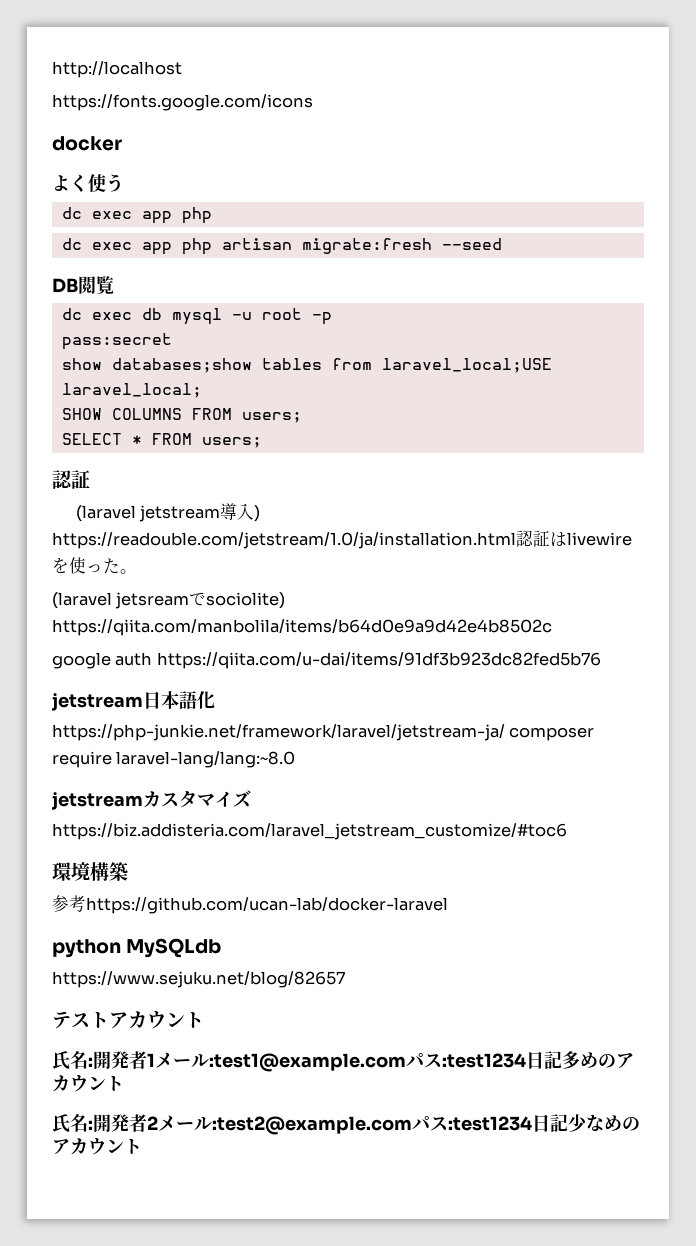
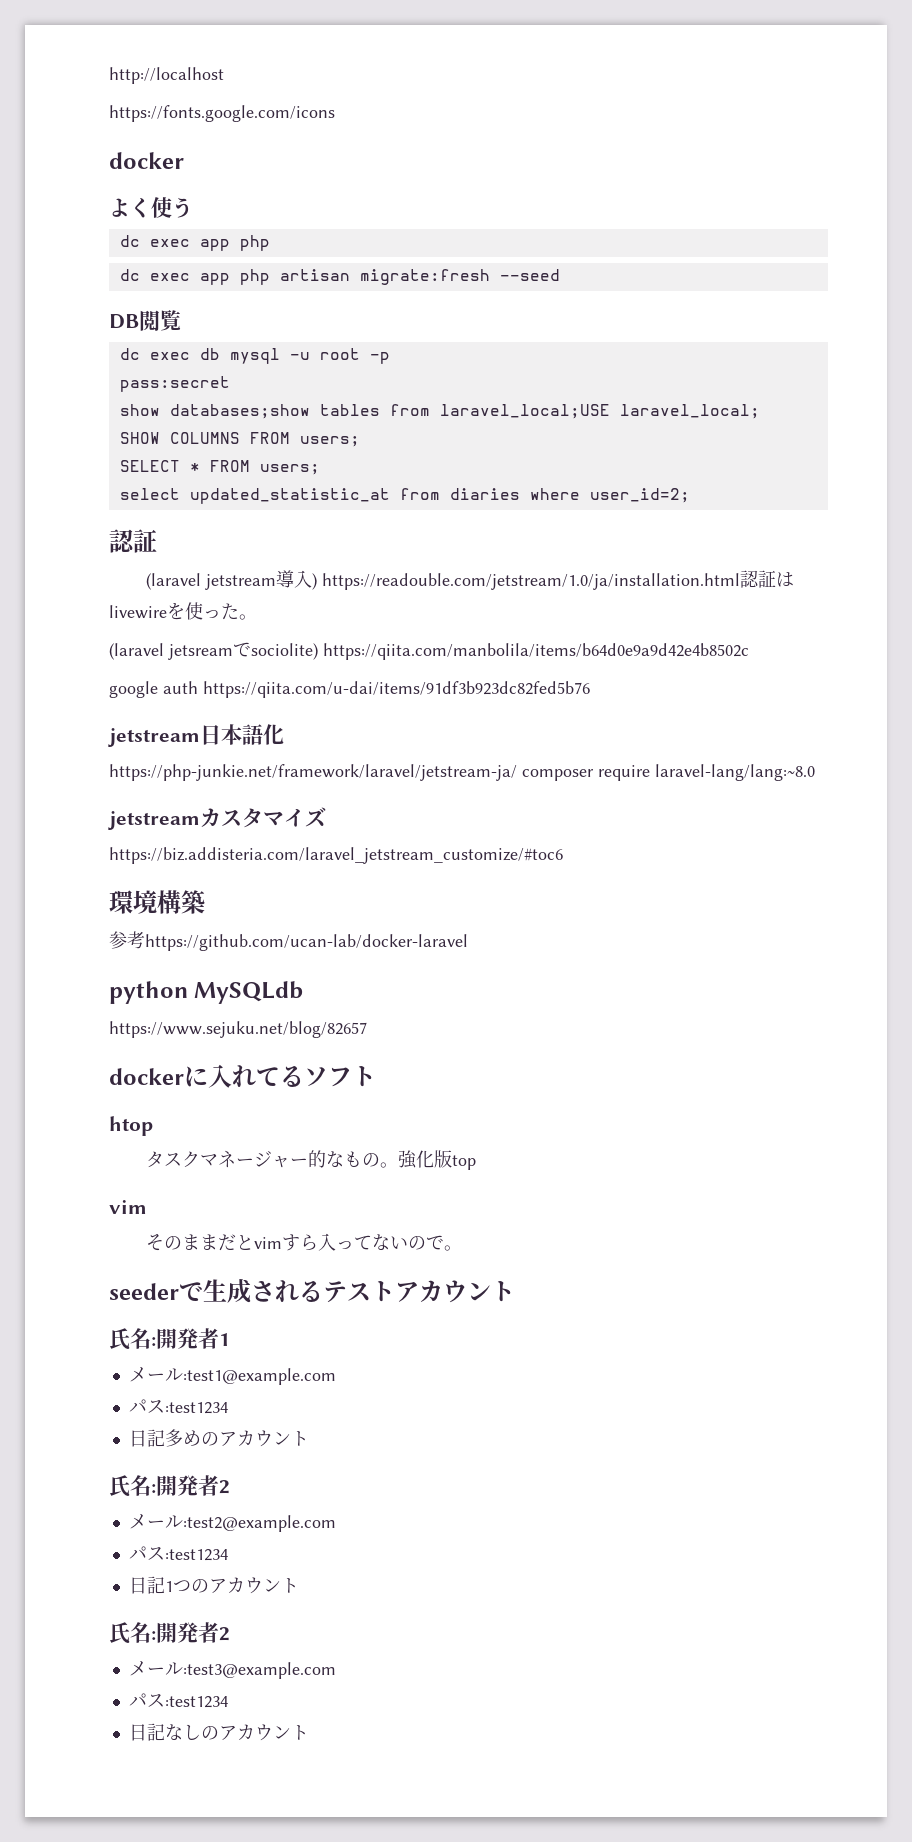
(262, 442) none -> [119,488,690,504] // select updated_statistic_at from diaries where user_id=2;
(345, 979) none -> [109,1064,376,1088] [109,1116,153,1136] [146,1150,477,1170] [109,1200,147,1214] [146,1233,463,1251] [109,1279,323,1303] dockerに入れてるソフト // htop // タスクマネージャー的なもの。強化版top // vim // そのままだとvimすら入ってないので。 // seederで生成される
(155, 1060) none -> (230, 1339) //
[406,1053,526,1068] パス:test1234 -> [128,1399,228,1414] // パス:test1234 //
(158, 1123) none -> (230, 1487) //
[412,1114,640,1132] [52,1138,142,1155] パス:test1234日記少なめのアカウント -> [128,1546,228,1561] [128,1576,299,1594] [109,1622,230,1644] [128,1661,336,1679] [128,1693,228,1708] [128,1723,309,1741] // パス:test1234 // 日記1つのアカウント // 氏名:開発者2 // メール:test3@example.com // パス:test1234 // 日記なしのアカウント

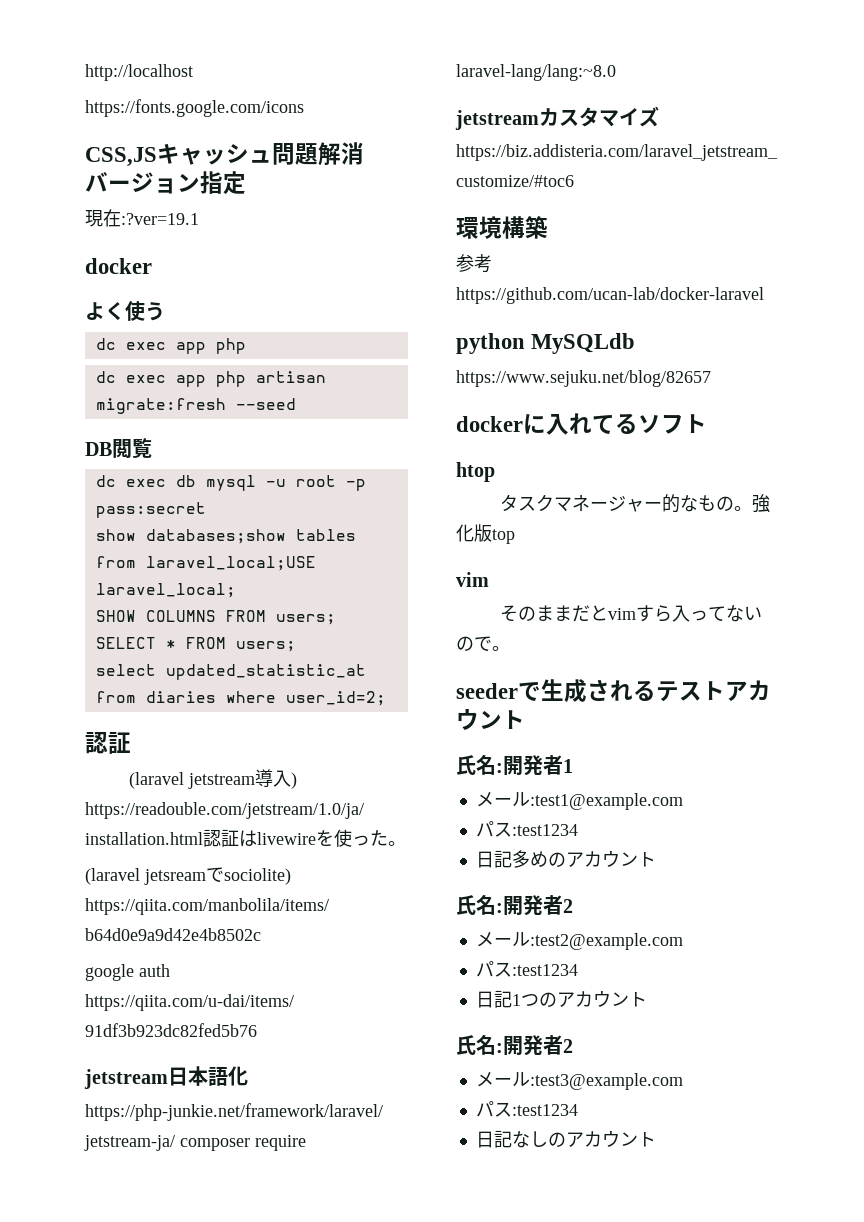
(335, 113) none -> [85,142,364,167] [85,171,246,195] [85,209,199,227] // CSS,JSキャッシュ問題解消バージョン指定 // 現在:?ver=19.1

